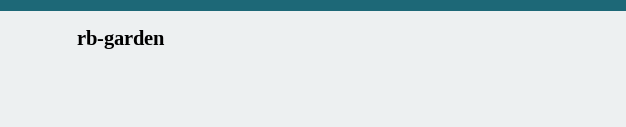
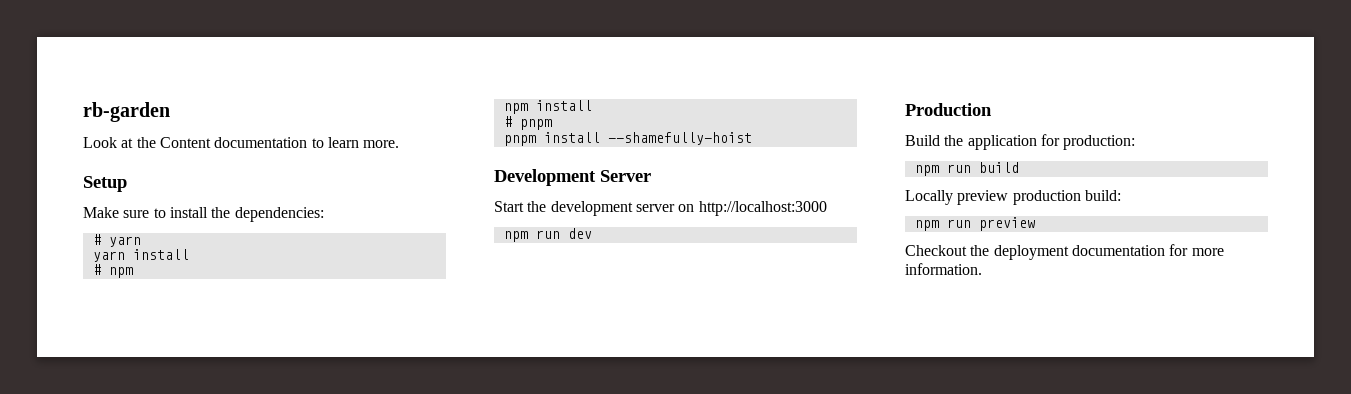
(165, 39) none -> [83,137,400,148] [83,176,127,192] [83,207,324,222] [92,234,141,247] [92,249,189,262] [92,264,133,278] [503,100,592,114] [503,116,552,130] [503,132,752,146] [494,169,651,186] [494,201,827,216] [503,228,592,242] [905,103,992,116] [905,134,1136,150] [914,162,1019,176] [905,190,1121,205] [914,217,1035,231] [905,244,1224,260] [905,263,982,275] // Look at the Content documentation to learn more. // Setup // Make sure to install the dependencies: // # yarn // yarn install // # npm // npm install // # pnpm // pnpm install --shamefully-hoist // Development Server // Start the development server on http://localhost:3000 // npm run dev // Production // Build the application for production: // npm run build // Locally preview production build: // npm run preview // Checkout the deployment documentation for more information.

